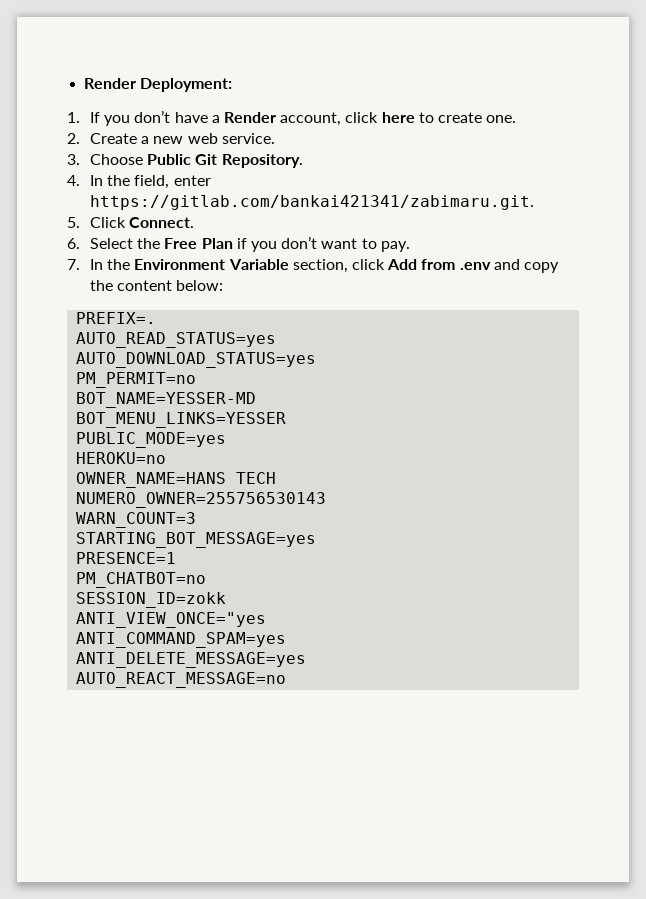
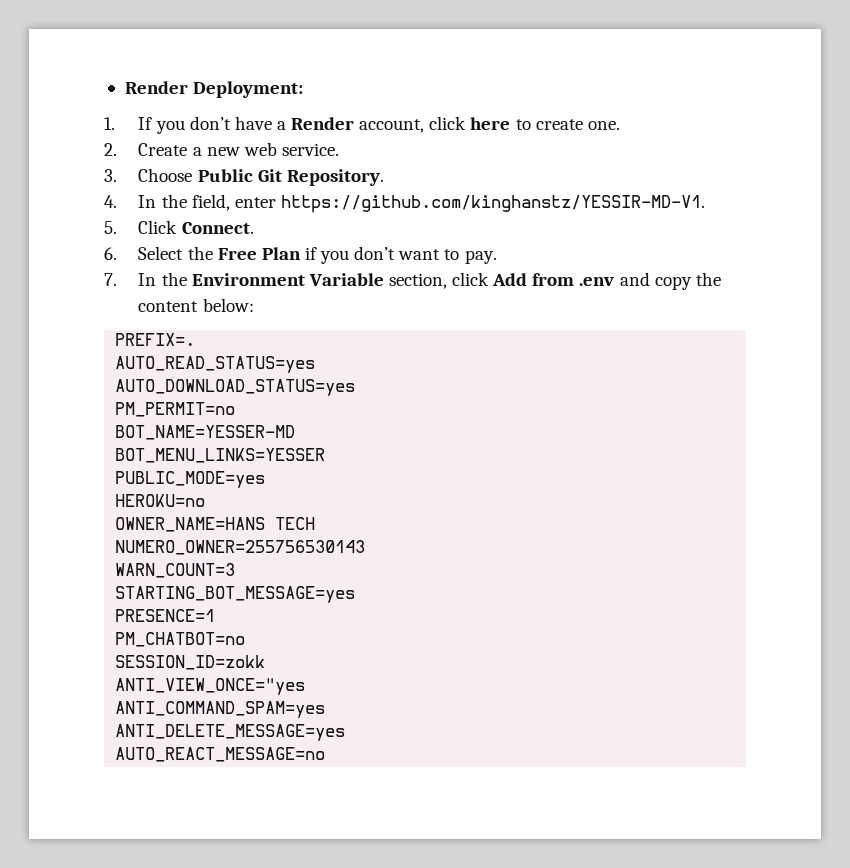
[90,195,535,210] https://gitlab.com/bankai421341/zabimaru.git. -> [280,195,705,213] https://github.com/kinghanstz/YESSIR-MD-V1.

